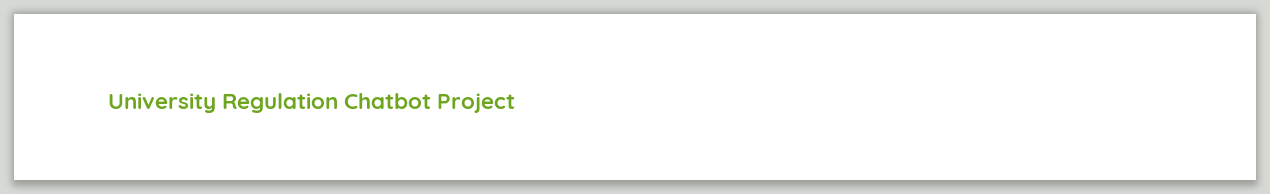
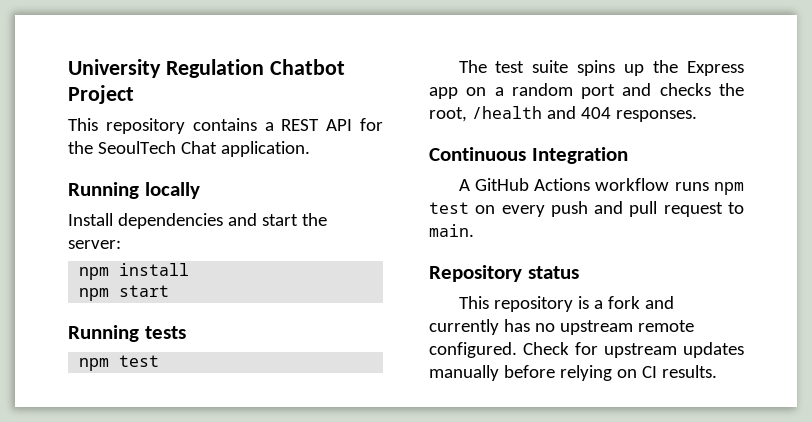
(516, 103) none -> [68,118,383,134] [68,141,310,157] [68,182,200,199] [68,213,327,229] [68,240,121,249] [79,263,190,280] [79,285,170,301] [68,325,186,342] [79,355,160,371] [458,60,745,76] [429,83,744,99] [429,106,697,122] [429,147,628,164] [458,178,744,195] [429,201,744,217] [429,224,474,237] [429,265,579,282] [458,296,674,312] [429,319,694,335] [429,342,744,358] [429,365,717,381] // This repository contains a REST API for the SeoulTech Chat application. // Running locally // Install dependencies and start the server: // npm install // npm start // Running tests // npm test // The test suite spins up the Express app on a random port and checks the root, /health and 404 responses. // Continuous Integration // A GitHub Actions workflow runs npm test on every push and pull request to main. // Repository status // This repository is a fork and currently has no upstream remote configured. Check for upstream updates manually before relying on CI results.

